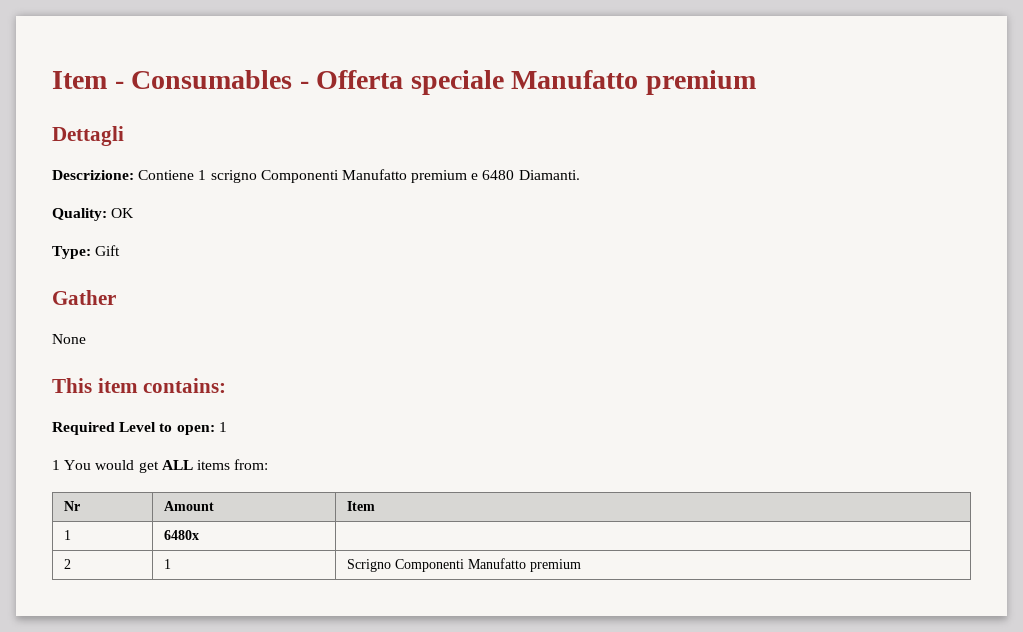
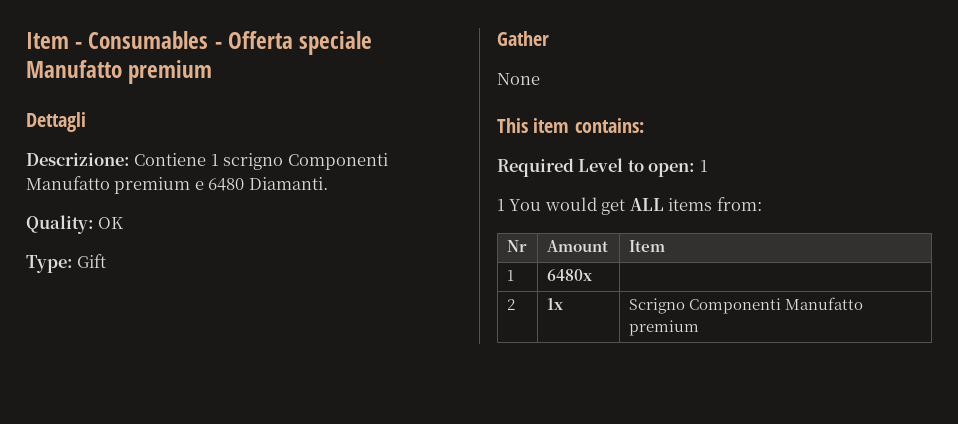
[164,559,172,569] 1 -> [546,298,563,310] 1x

